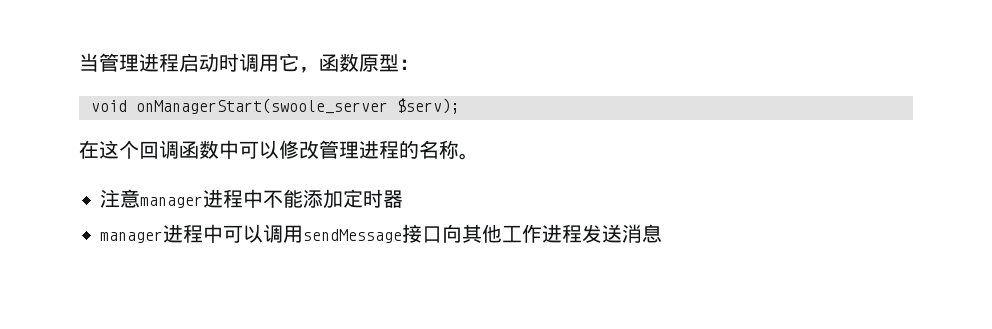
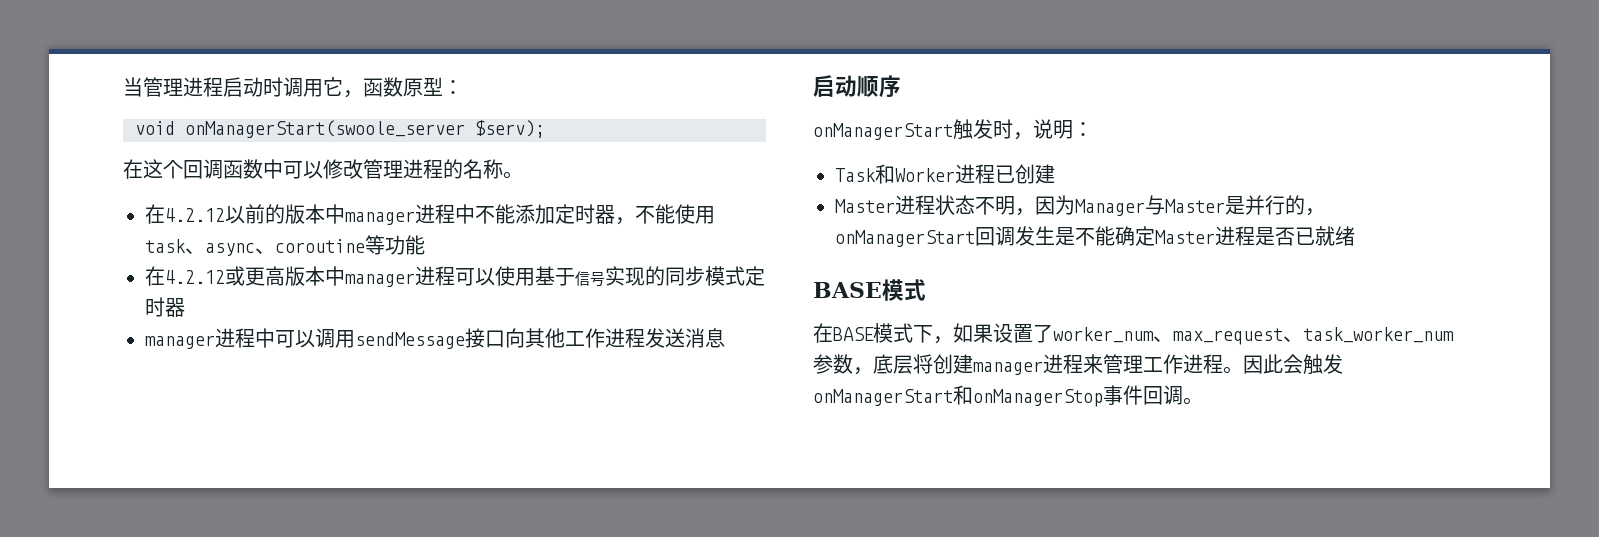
[100,189,141,208] 注意 -> [145,204,345,224] 在4.2.12以前的版本中
(404, 199) none -> [615,204,715,225] [145,235,425,256] [145,266,765,287] [145,297,185,317] ，不能使用task、async、coroutine等功能 // 在4.2.12或更高版本中manager进程可以使用基于信号实现的同步模式定时器
(663, 233) none -> [813,75,901,98] [813,119,1093,140] [835,164,1055,184] [835,195,1325,216] [835,226,1355,247] [813,279,926,301] [813,323,1454,345] [813,354,1343,375] [813,385,1203,407] // 启动顺序 // onManagerStart触发时，说明： // Task和Worker进程已创建 // Master进程状态不明，因为Manager与Master是并行的，onManagerStart回调发生是不能确定Master进程是否已就绪 // BASE模式 // 在BASE模式下，如果设置了worker_num、max_request、task_worker_num参数，底层将创建manager进程来管理工作进程。因此会触发onManagerStart和onManagerStop事件回调。

